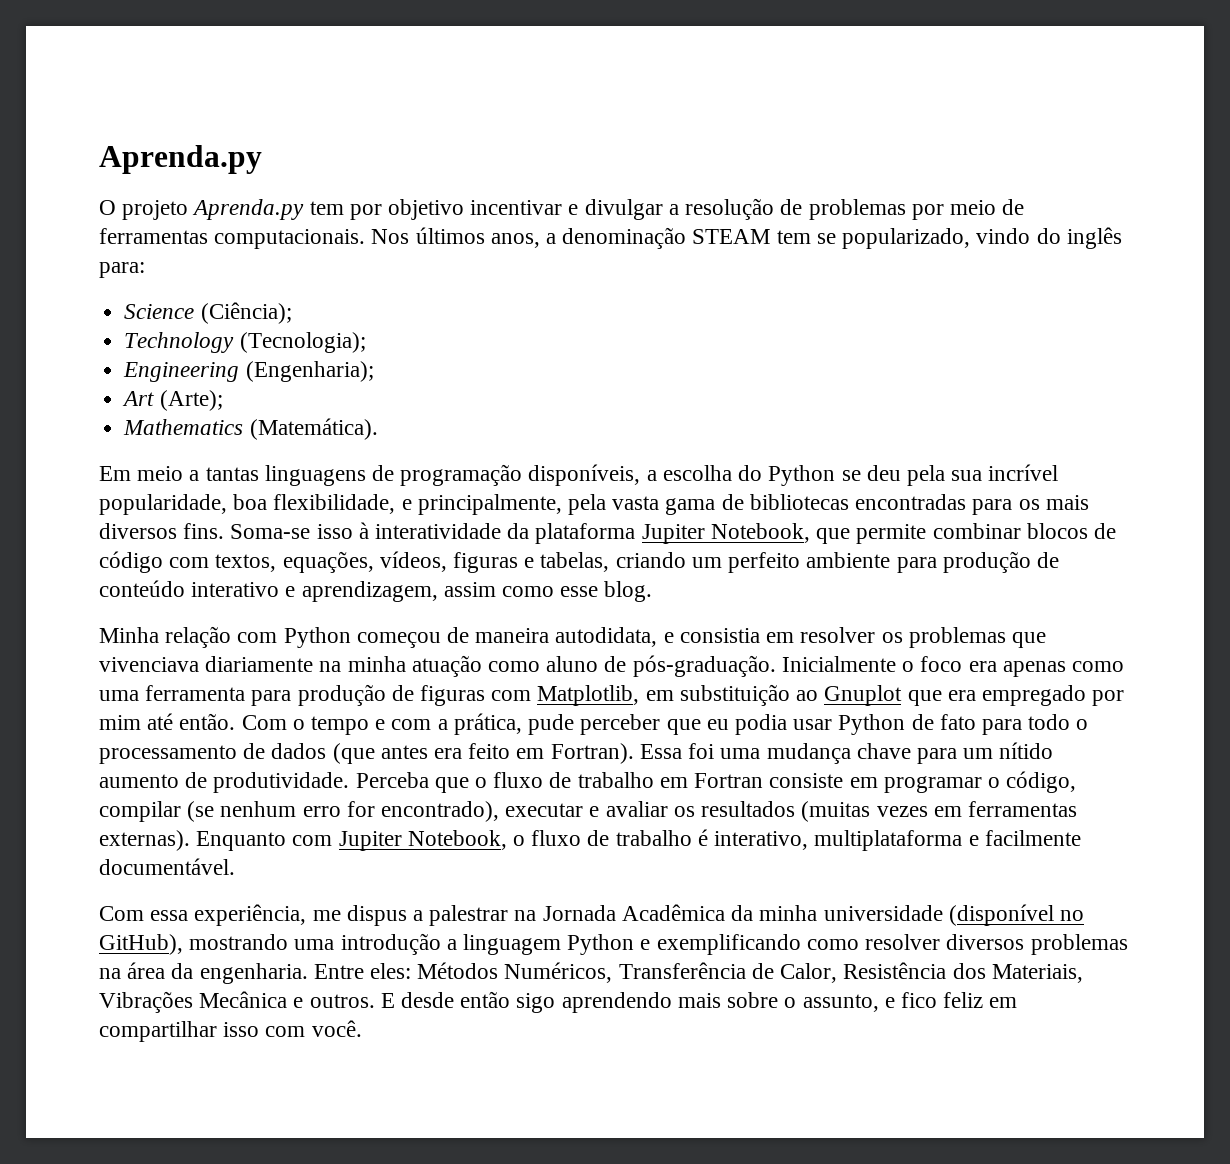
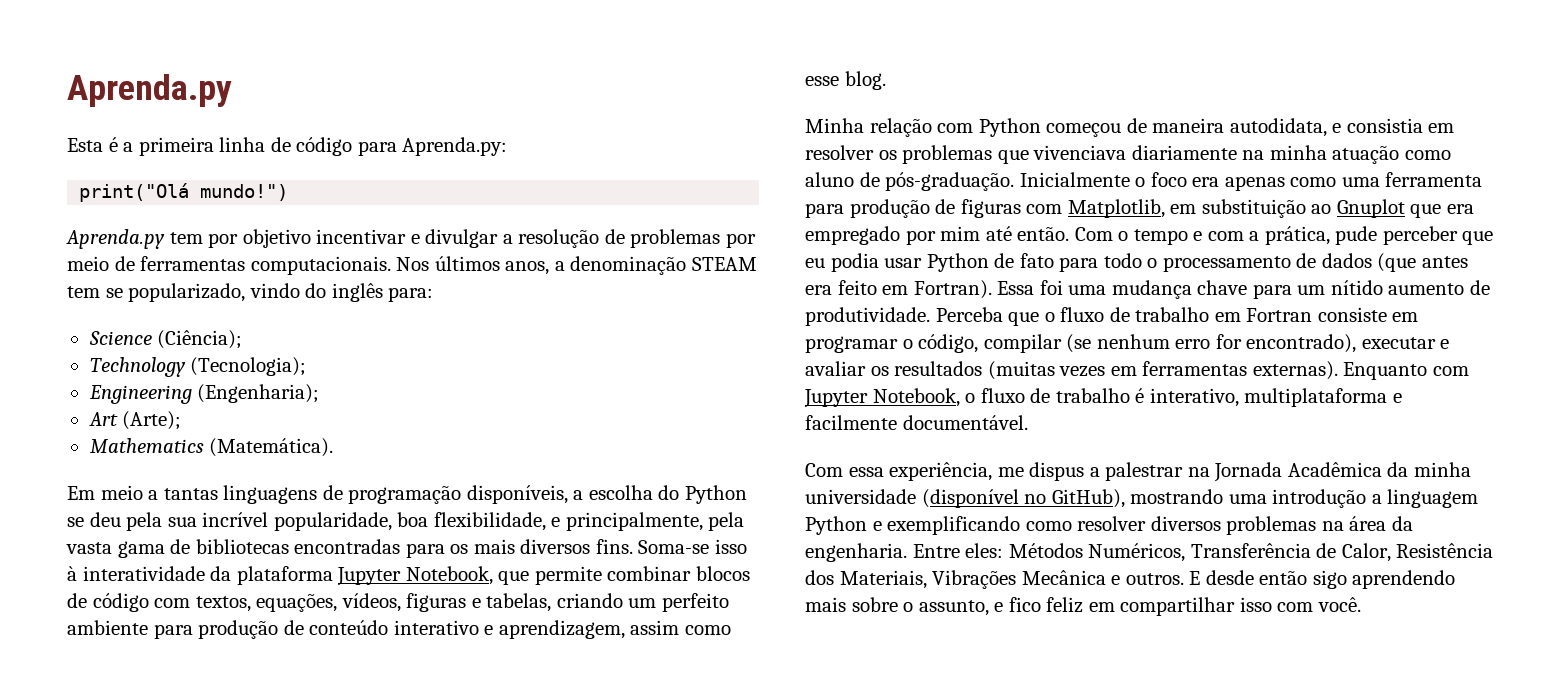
[99,200,189,220] O projeto -> [67,137,508,156] [79,183,289,202] Esta é a primeira linha de código para Aprenda.py: // print("Olá mundo!") //
[641,524,705,544] Jupiter -> [337,567,402,586] Jupyter
[338,831,402,851] Jupiter -> [804,389,868,408] Jupyter

